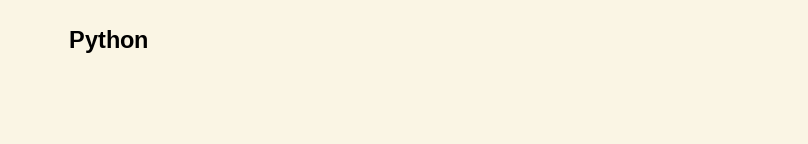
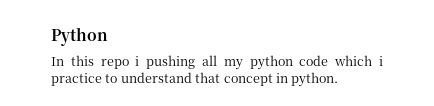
(148, 41) none -> [51,55,384,70] [51,72,339,87] // In this repo i pushing all my python code which i practice to understand that concept in python.

